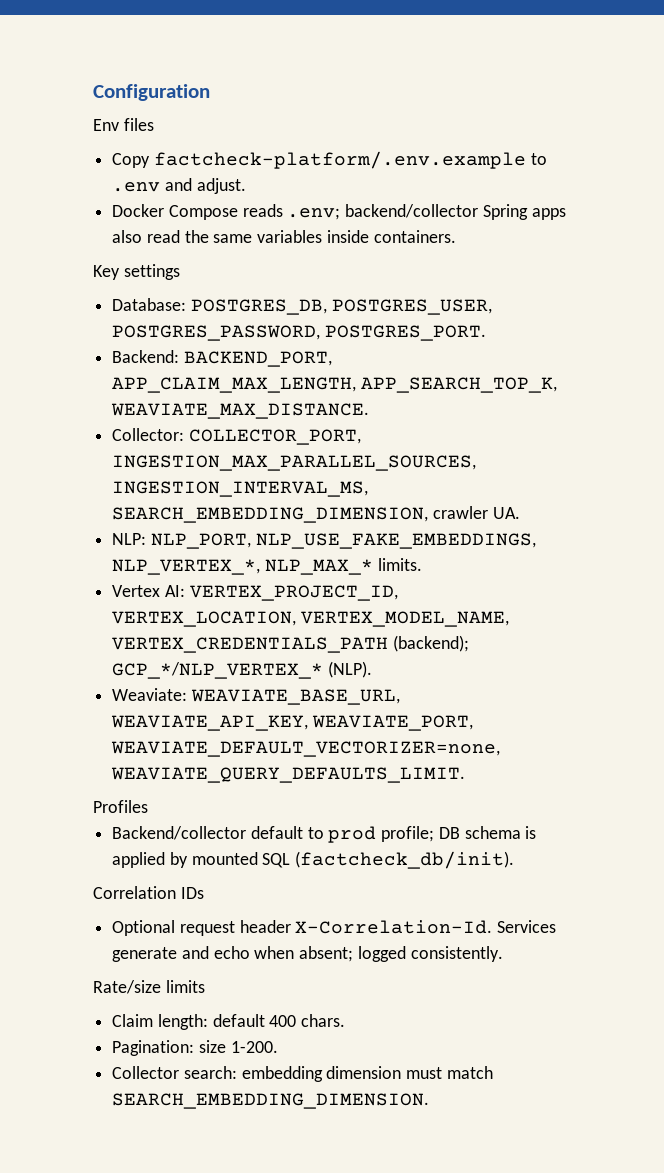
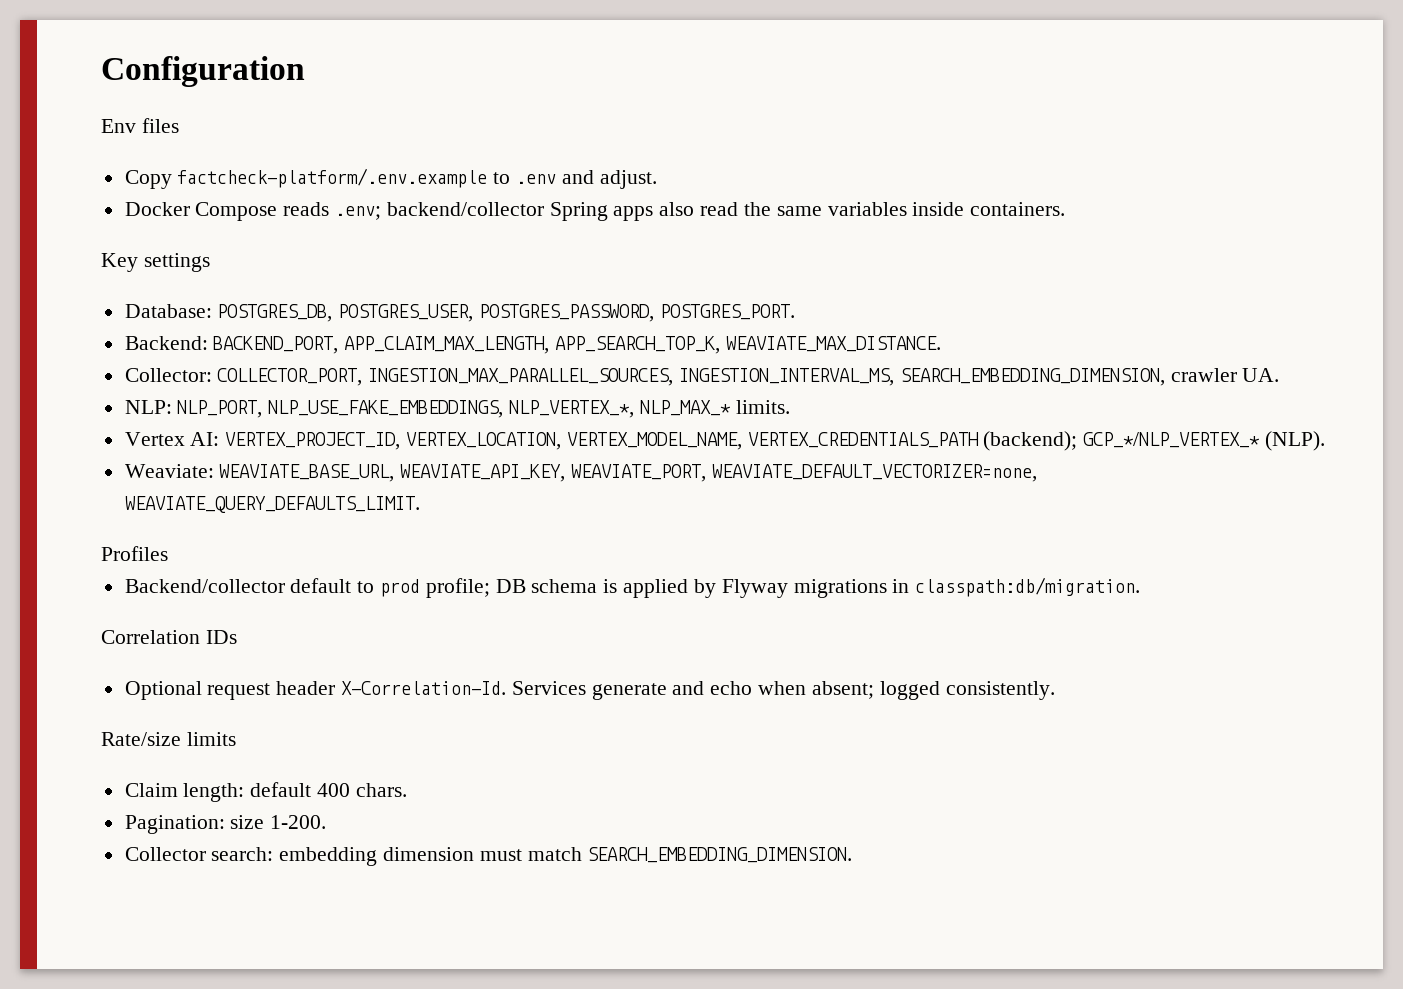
[191,851,515,869] mounted SQL (factcheck_db/init). -> [721,577,1141,598] Flyway migrations in classpath:db/migration.

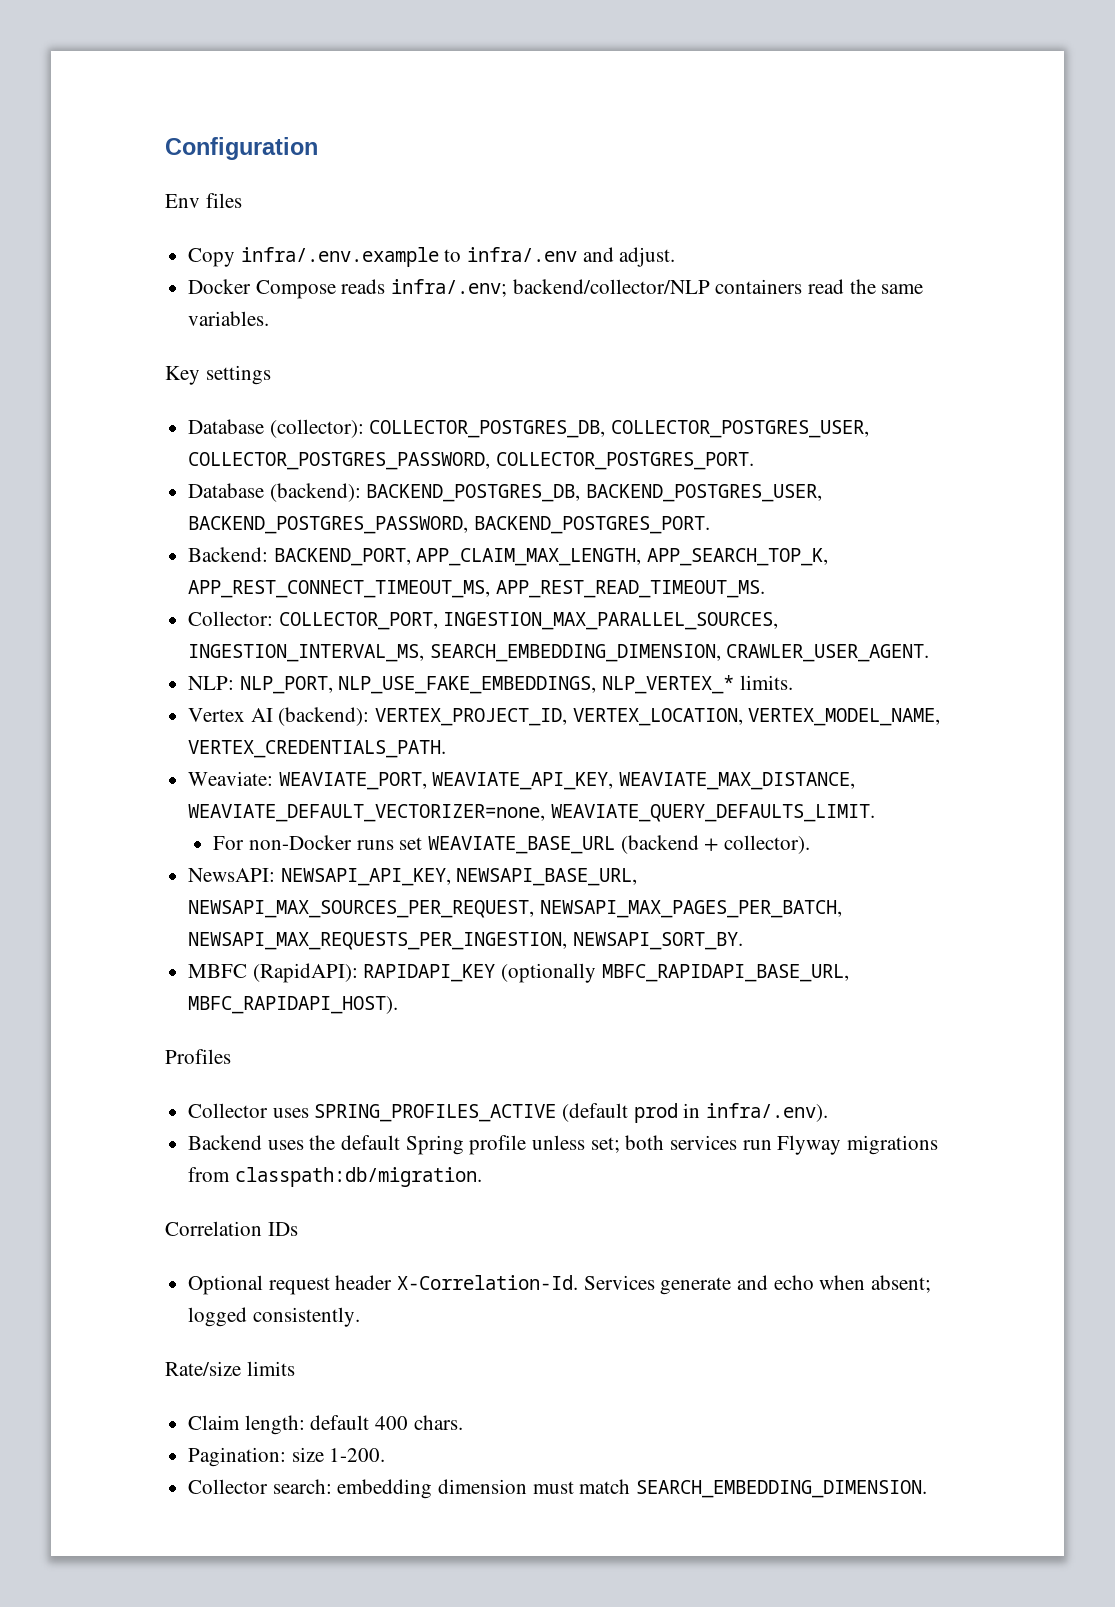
[177,168,557,188] factcheck-platform/.env.example to .env -> [240,247,578,267] infra/.env.example to infra/.env
[335,202,1066,221] [101,253,210,272] [124,304,795,322] .env; backend/collector Spring apps also read the same variables inside containers. // Key settings // Database: POSTGRES_DB, POSTGRES_USER, POSTGRES_PASSWORD, POSTGRES_PORT. -> [391,279,924,297] [188,311,270,326] [165,365,271,385] [188,419,870,438] [188,452,754,470] [188,483,823,502] [188,516,710,534] infra/.env; backend/collector/NLP containers read the same variables. // Key settings // Database (collector): COLLECTOR_POSTGRES_DB, COLLECTOR_POSTGRES_USER, COLLECTOR_POSTGRES_PASSWORD, COLLECTOR_POSTGRES_PORT. // Database (backend): BACKEND_POSTGRES_DB, BACKEND_POSTGRES_USER, BACKEND_POSTGRES_PASSWORD, BACKEND_POSTGRES_PORT.
[725,336,941,352] WEAVIATE_MAX_DISTANCE. -> [188,580,765,598] APP_REST_CONNECT_TIMEOUT_MS, APP_REST_READ_TIMEOUT_MS.
[1170,368,1280,382] crawler UA. -> [726,644,930,662] CRAWLER_USER_AGENT.
[509,400,731,418] NLP_VERTEX_*, NLP_MAX_* -> [602,675,735,694] NLP_VERTEX_*
[190,432,220,446] AI: -> [250,707,370,726] AI (backend):
[747,431,1326,451] [124,464,1037,482] [124,496,420,513] [101,546,168,561] [124,578,716,598] VERTEX_CREDENTIALS_PATH (backend); GCP_*/NLP_VERTEX_* (NLP). // Weaviate: WEAVIATE_BASE_URL, WEAVIATE_API_KEY, WEAVIATE_PORT, WEAVIATE_DEFAULT_VECTORIZER=none, WEAVIATE_QUERY_DEFAULTS_LIMIT. // Profiles // Backend/collector default to prod profile; DB schema is applied by -> [188,740,447,758] [188,771,856,790] [188,804,875,822] [213,835,811,854] [188,868,638,886] [188,900,842,918] [188,932,743,950] [188,963,849,983] [188,996,399,1014] [165,1049,231,1064] [188,1103,829,1123] [188,1135,772,1155] VERTEX_CREDENTIALS_PATH. // Weaviate: WEAVIATE_PORT, WEAVIATE_API_KEY, WEAVIATE_MAX_DISTANCE, WEAVIATE_DEFAULT_VECTORIZER=none, WEAVIATE_QUERY_DEFAULTS_LIMIT. // For non-Docker runs set WEAVIATE_BASE_URL (backend + collector). // NewsAPI: NEWSAPI_API_KEY, NEWSAPI_BASE_URL, NEWSAPI_MAX_SOURCES_PER_REQUEST, NEWSAPI_MAX_PAGES_PER_BATCH, NEWSAPI_MAX_REQUESTS_PER_INGESTION, NEWSAPI_SORT_BY. // MBFC (RapidAPI): RAPIDAPI_KEY (optionally MBFC_RAPIDAPI_BASE_URL, MBFC_RAPIDAPI_HOST). // Profiles // Collector uses SPRING_PROFILES_ACTIVE (default prod in infra/.env). // Backend uses the default Spring profile unless set; both services run
[892,579,910,593] in -> [188,1167,231,1182] from

